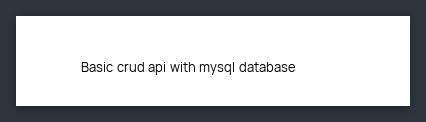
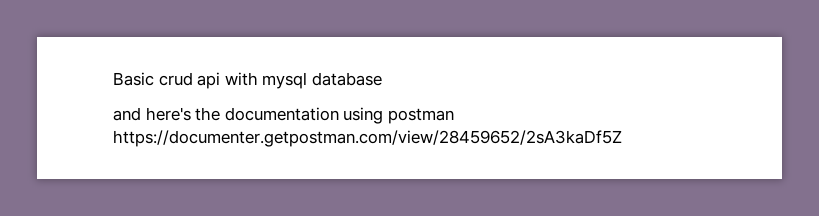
(296, 67) none -> [113,107,454,124] [113,130,622,147] // and here's the documentation using postman https://documenter.getpostman.com/view/28459652/2sA3kaDf5Z

